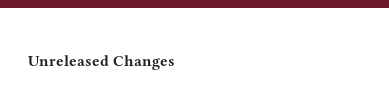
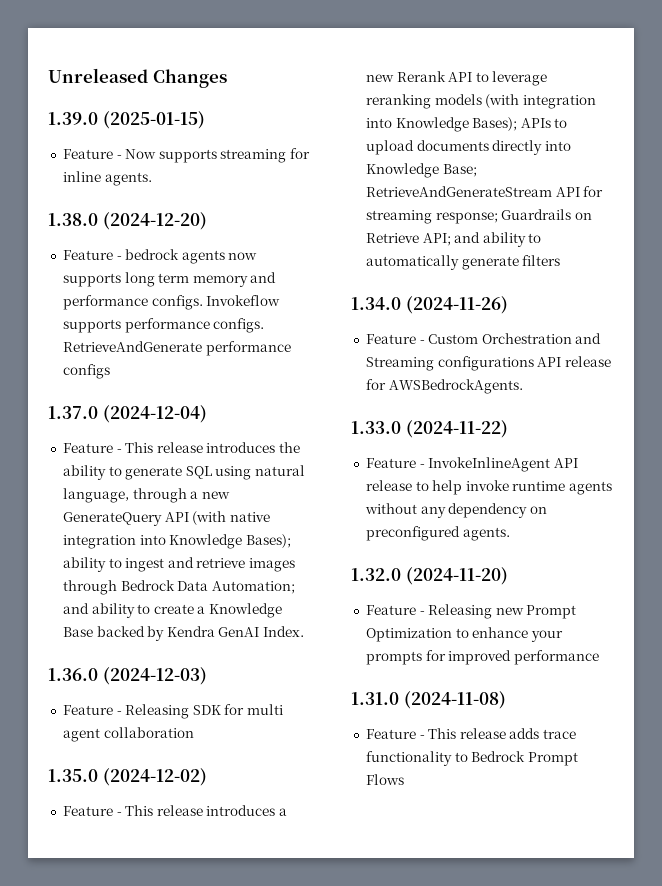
(176, 62) none -> [48,111,205,129] [62,148,311,163] [62,171,152,186] [48,212,207,230] [62,249,258,264] [62,272,277,287] [62,295,281,310] [62,318,265,333] [62,341,291,356] [62,364,110,379] [48,405,207,423] [62,442,301,453] [62,465,306,480] [62,488,230,503] [62,511,270,526] [62,534,291,549] [62,557,296,572] [62,580,295,595] [62,603,283,618] [62,626,305,641] [48,667,207,685] [62,704,284,719] [62,727,194,742] [48,768,207,786] [62,805,288,816] [365,71,548,86] [365,94,596,109] [365,117,568,132] [365,140,571,155] [365,163,477,178] [365,186,604,197] [365,209,592,224] [365,232,542,247] [365,255,561,270] [351,296,508,314] [365,333,602,344] [365,356,611,371] [365,379,523,394] [351,420,508,438] [365,457,578,472] [365,480,613,495] [364,503,547,518] [365,526,510,541] [351,567,508,585] [365,604,577,619] [365,627,563,642] [365,650,599,665] [351,691,506,709] [365,728,577,739] [365,751,578,766] [365,774,404,785] // 1.39.0 (2025-01-15) // Feature - Now supports streaming for inline agents. // 1.38.0 (2024-12-20) // Feature - bedrock agents now supports long term memory and performance configs. Invokeflow supports performance configs. RetrieveAndGenerate performance configs // 1.37.0 (2024-12-04) // Feature - This release introduces the ability to generate SQL using natural language, through a new GenerateQuery API (with native integration into Knowledge Bases); ability to ingest and retrieve images through Bedrock Data Automation; and ability to create a Knowledge Base backed by Kendra GenAI Index. // 1.36.0 (2024-12-03) // Feature - Releasing SDK for multi agent collaboration // 1.35.0 (2024-12-02) // Feature - This release introduces a new Rerank API to leverage reranking models (with integration into Knowledge Bases); APIs to upload documents directly into Knowledge Base; RetrieveAndGenerateStream API for streaming response; Guardrails on Retrieve API; and ability to automatically generate filters // 1.34.0 (2024-11-26) // Feature - Custom Orchestration and Streaming configurations API release for AWSBedrockAgents. // 1.33.0 (2024-11-22) // Feature - InvokeInlineAgent API release to help invoke runtime agents without any dependency on preconfigured agents. // 1.32.0 (2024-11-20) // Feature - Releasing new Prompt Optimization to enhance your prompts for improved performance // 1.31.0 (2024-11-08) // Feature - This release adds trace functionality to Bedrock Prompt Flows

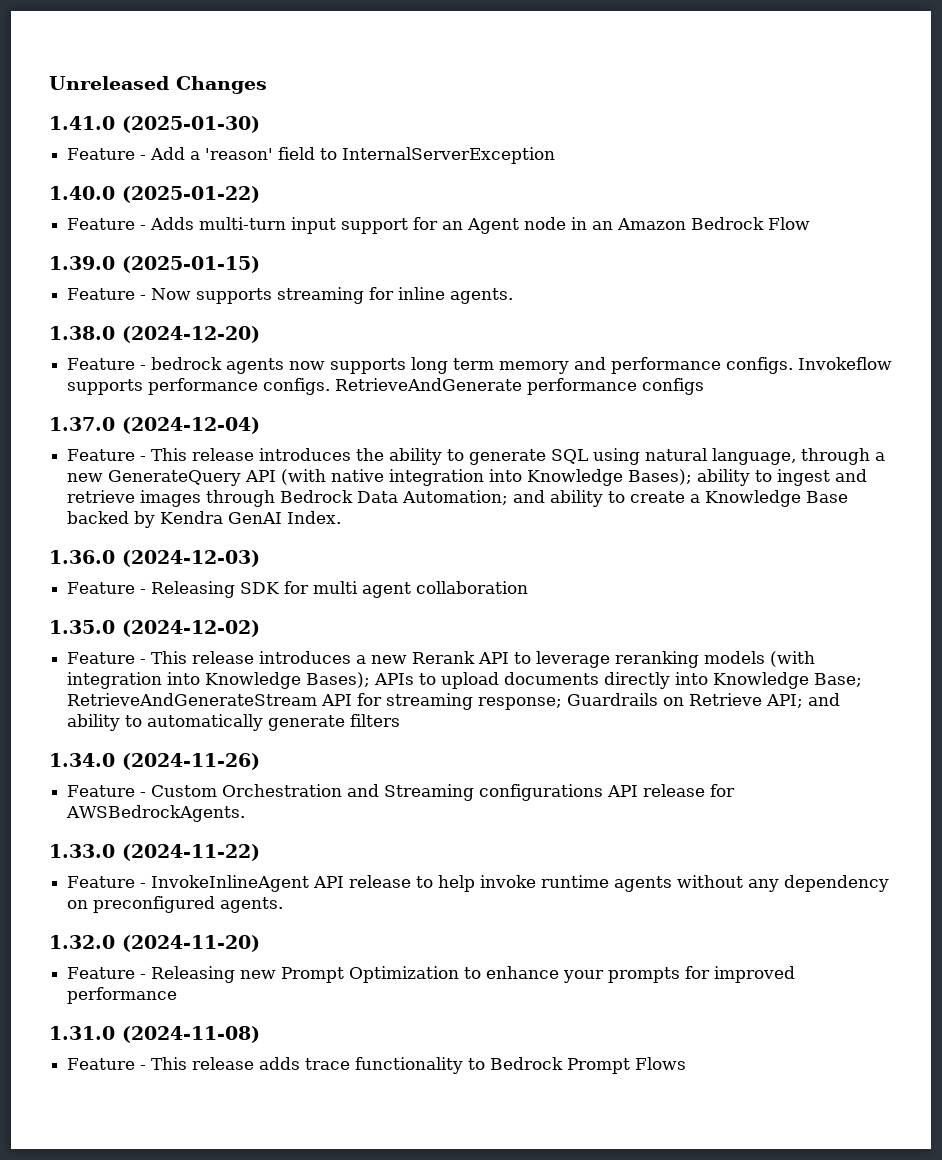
(227, 78) none -> [49,116,260,133] [67,147,556,164] [49,186,260,203] [67,217,811,234] // 1.41.0 (2025-01-30) // Feature - Add a 'reason' field to InternalServerException // 1.40.0 (2025-01-22) // Feature - Adds multi-turn input support for an Agent node in an Amazon Bedrock Flow

